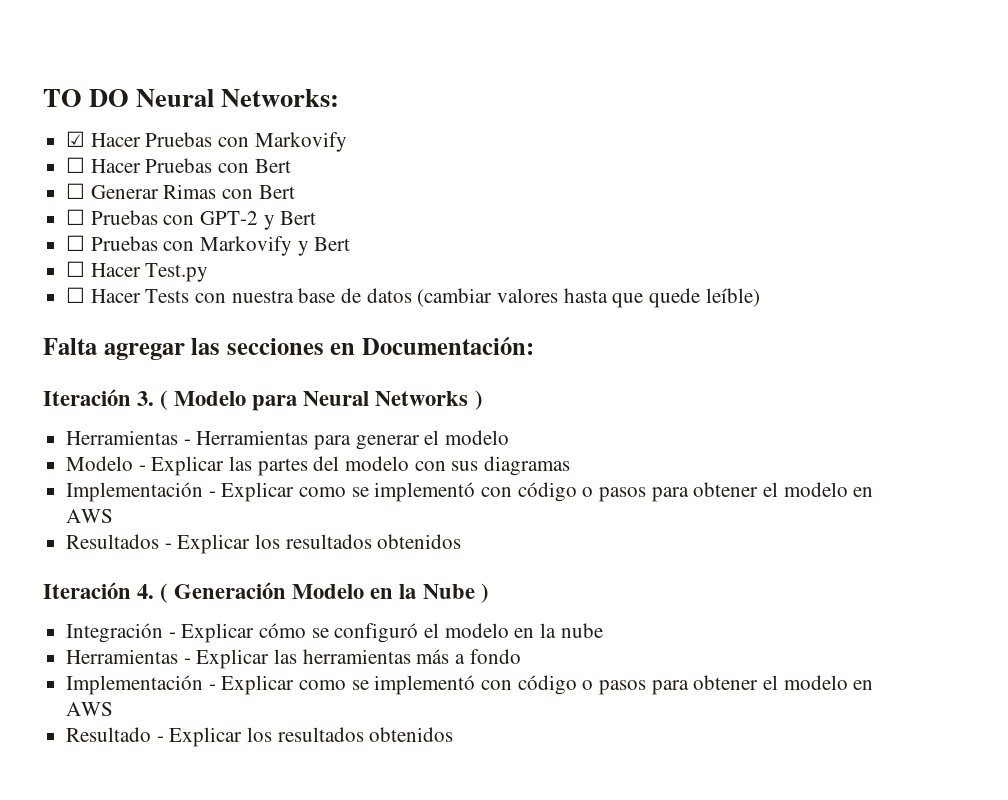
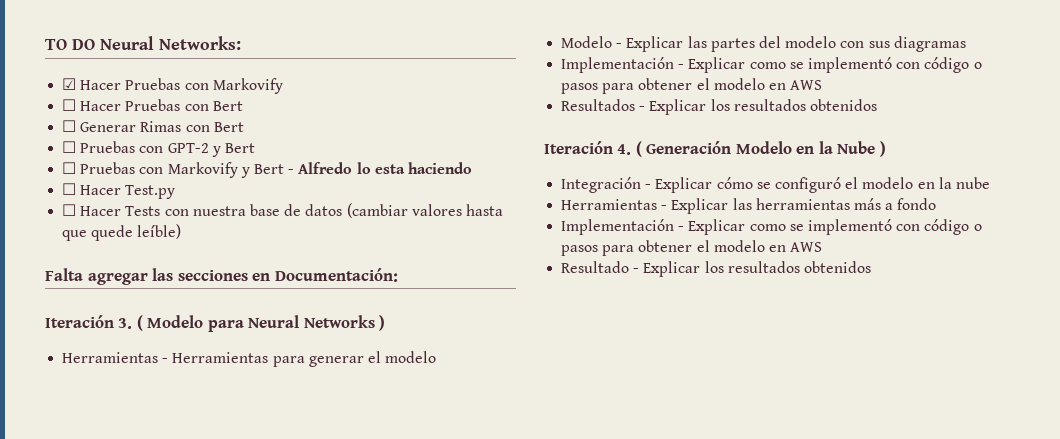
(351, 244) none -> [288,162,472,174] - Alfredo lo esta haciendo

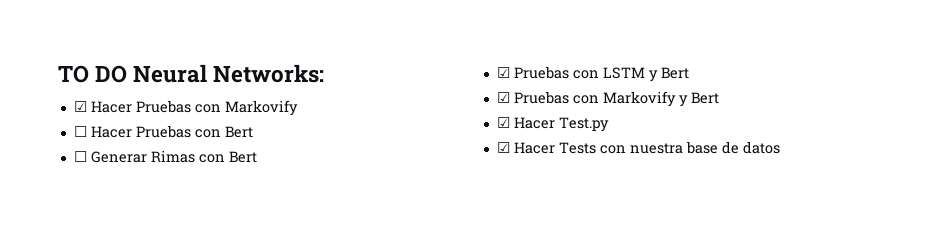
[62,141,255,157] [62,162,77,174] ☐ Pruebas con GPT-2 y Bert // ☐ -> [496,66,689,82] [496,92,510,103] ☑ Pruebas con LSTM y Bert // ☑
[288,162,472,174] [62,183,77,195] - Alfredo lo esta haciendo // ☐ -> [496,117,510,128] // ☑
[62,204,77,216] ☐ -> [496,142,510,153] ☑
[346,203,503,218] [62,224,182,241] [45,268,398,285] [45,315,386,332] [62,351,437,367] [561,36,966,52] [561,57,982,73] [561,78,823,94] [561,99,877,115] [544,141,886,157] [561,177,990,193] [561,198,937,214] [561,219,982,235] [561,240,823,256] [561,261,871,277] (cambiar valores hasta que quede leíble) // Falta agregar las secciones en Documentación: // Iteración 3. ( Modelo para Neural Networks ) // Herramientas - Herramientas para generar el modelo // Modelo - Explicar las partes del modelo con sus diagramas // Implementación - Explicar como se implementó con código o pasos para obtener el modelo en AWS // Resultados - Explicar los resultados obtenidos // Iteración 4. ( Generación Modelo en la Nube ) // Integración - Explicar cómo se configuró el modelo en la nube // Herramientas - Explicar las herramientas más a fondo // Implementación - Explicar como se implementó con código o pasos para obtener el modelo en AWS // Resultado - Explicar los resultados obtenidos -> (780, 147) none

